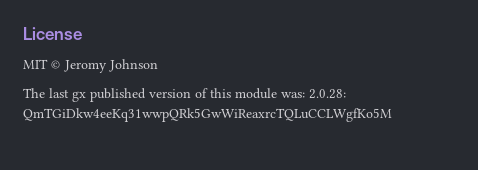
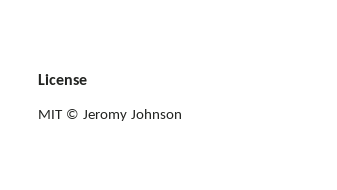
[23,88,346,102] [23,108,392,122] // The last gx published version of this module was: 2.0.28: QmTGiDkw4eeKq31wwpQRk5GwWiReaxrcTQLuCCLWgfKo5M -> (182, 114) none

